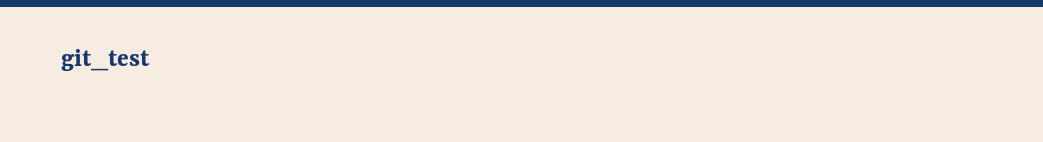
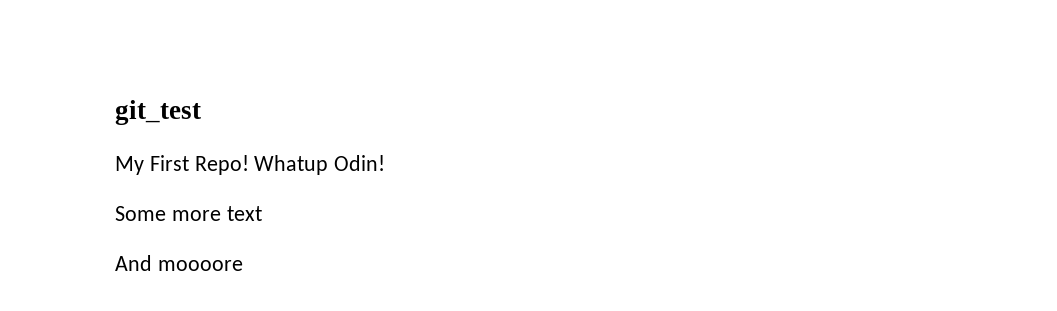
(150, 60) none -> [115,155,386,175] [115,206,262,221] [115,255,243,271] // My First Repo! Whatup Odin! // Some more text // And moooore

